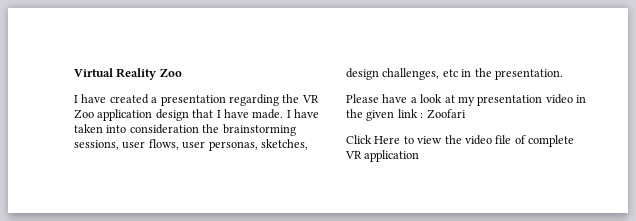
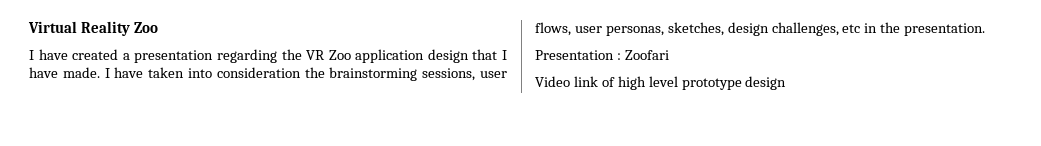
[346,94,586,106] [346,109,466,121] [346,135,574,147] [345,150,420,162] Please have a look at my presentation video in the given link : Zoofari // Click Here to view the video file of complete VR application -> [535,50,669,60] [535,76,787,90] Presentation : Zoofari // Video link of high level prototype design

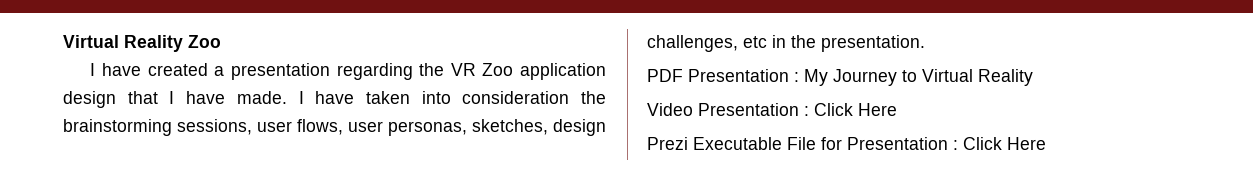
[535,50,669,60] [535,76,787,90] Presentation : Zoofari // Video link of high level prototype design -> [647,69,1033,86] [647,103,897,116] [647,137,1046,150] PDF Presentation : My Journey to Virtual Reality // Video Presentation : Click Here // Prezi Executable File for Presentation : Click Here

